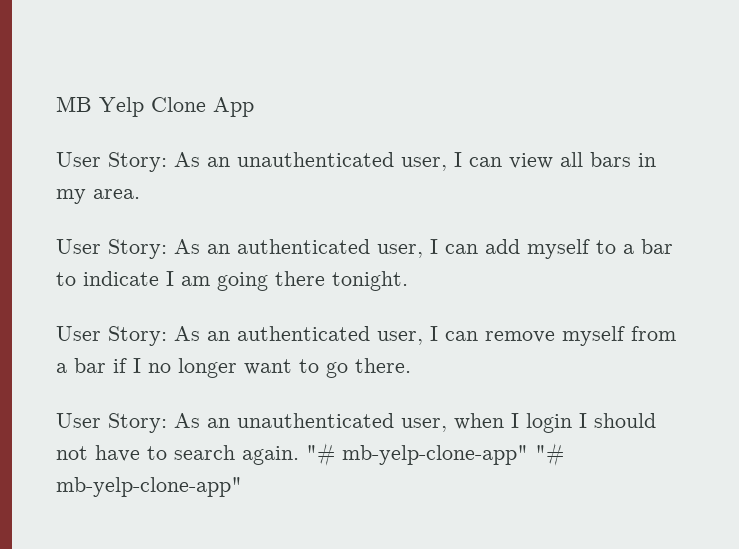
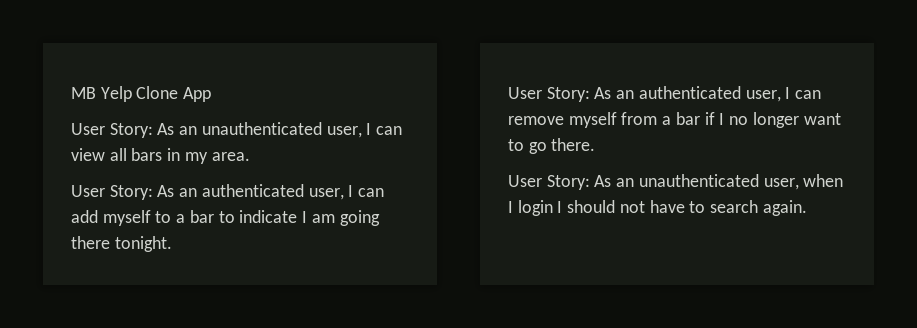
[306,443,564,466] [56,477,242,497] "# mb-yelp-clone-app" "# mb-yelp-clone-app" -> (807, 208) none

